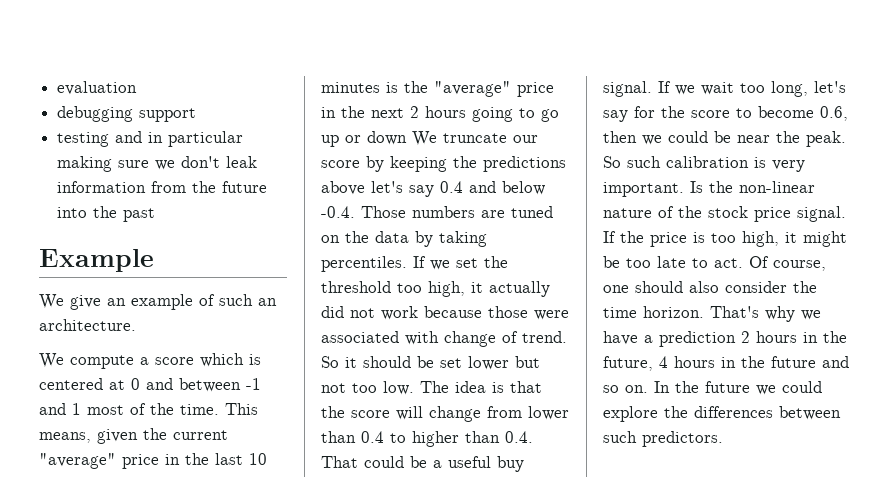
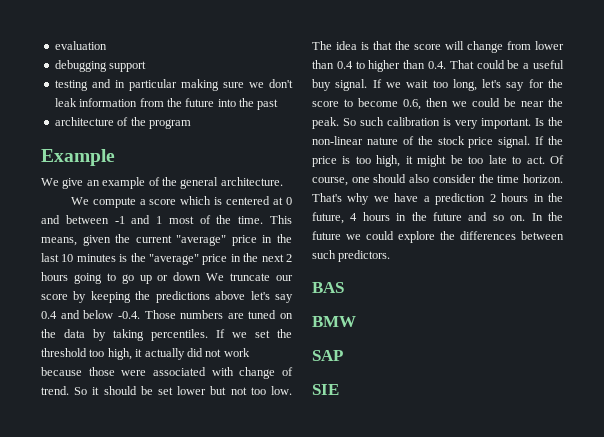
(156, 215) none -> [54,117,191,129] // architecture of the program
[219,294,277,306] such an -> [161,177,219,189] the general
(723, 439) none -> [312,282,344,293] [312,316,356,327] [312,350,343,361] [312,384,339,395] // BAS // BMW // SAP // SIE

